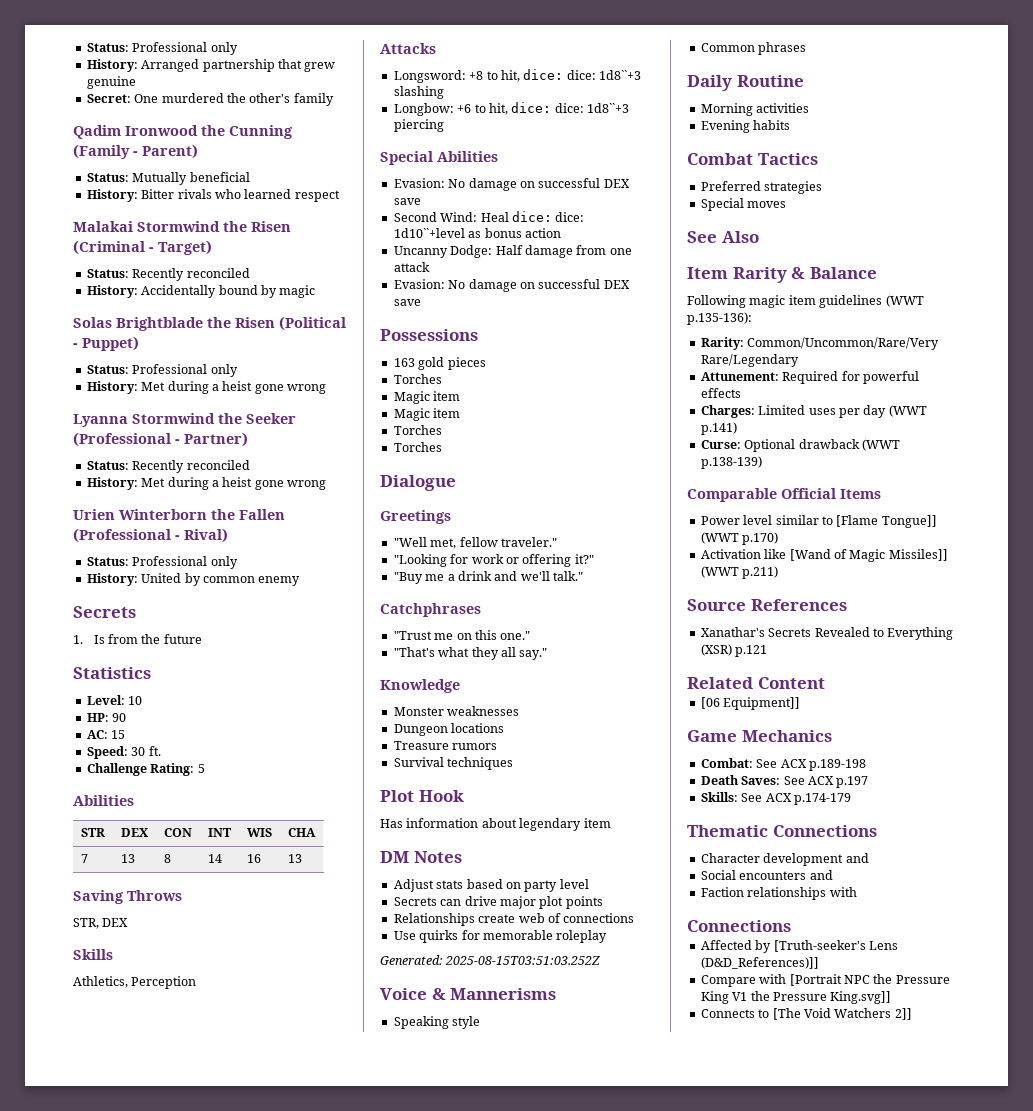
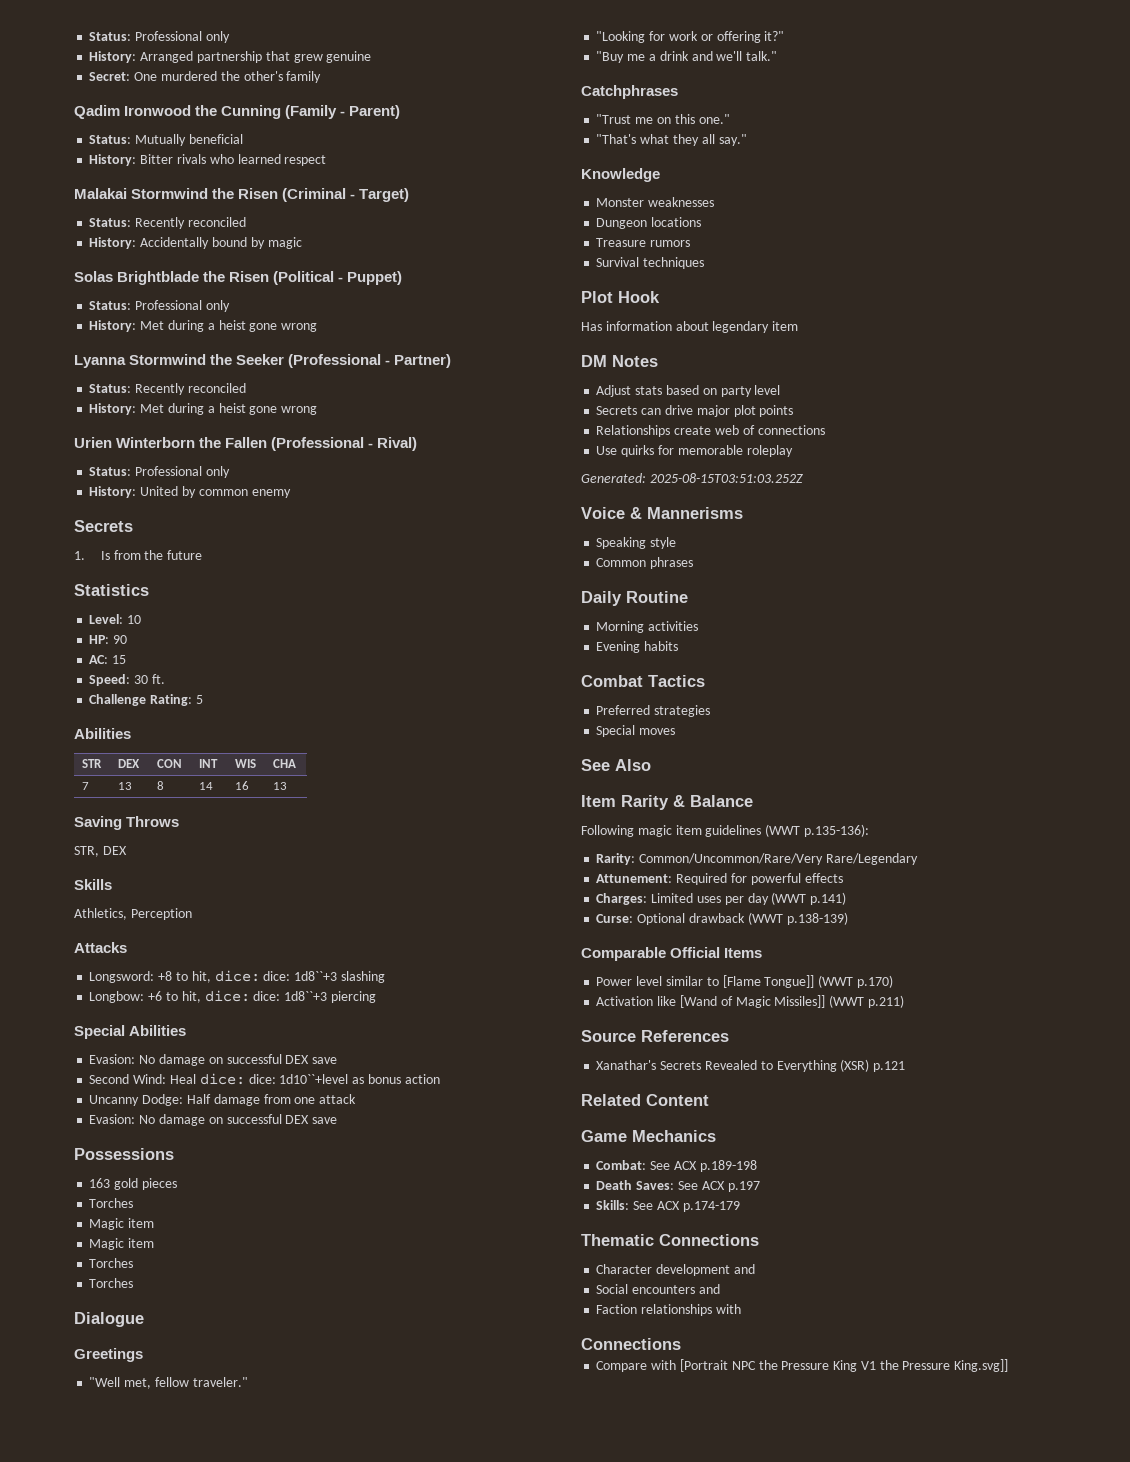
[700,697,801,710] // [06 Equipment]] -> (709, 1100) none
[700,940,898,953] [700,957,819,969] // Affected by [Truth-seeker's Lens (D&D_References)]] -> (681, 1344) none
[700,1008,912,1020] // Connects to [The Void Watchers 2]] -> (1009, 1365) none

